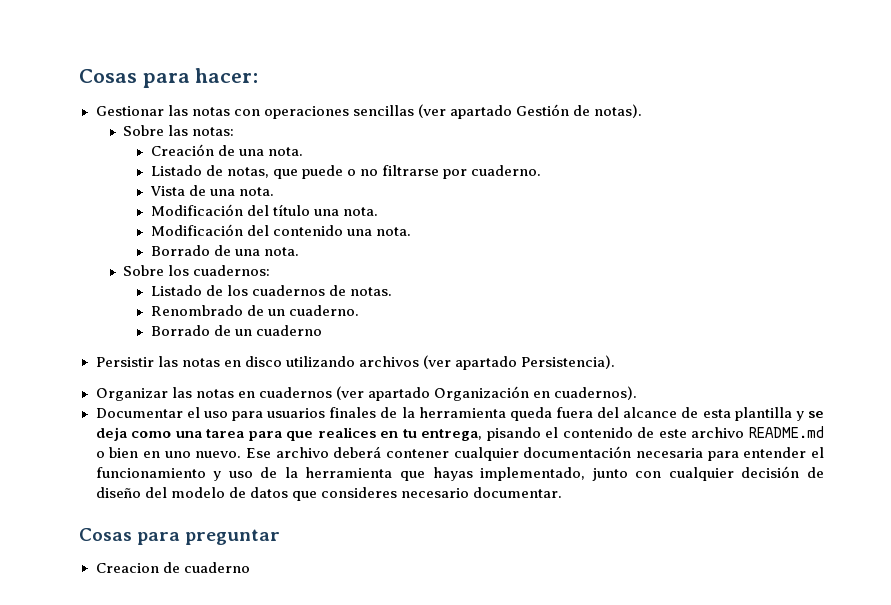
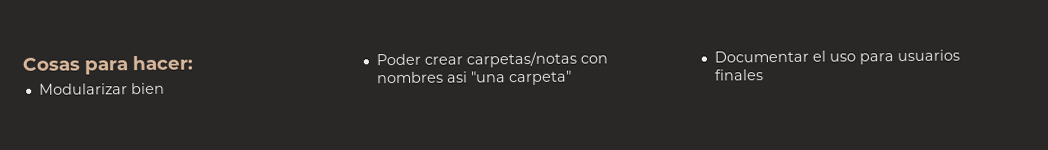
[95,104,643,119] [123,125,235,136] [150,144,304,156] [150,165,542,179] [149,185,275,196] [150,204,379,216] [150,224,412,236] [150,245,300,256] [123,265,271,276] [150,285,393,296] [150,305,360,316] [150,325,323,336] [95,355,615,370] [95,386,637,401] Gestionar las notas con operaciones sencillas (ver apartado Gestión de notas). // Sobre las notas: // Creación de una nota. // Listado de notas, que puede o no filtrarse por cuaderno. // Vista de una nota. // Modificación del título una nota. // Modificación del contenido una nota. // Borrado de una nota. // Sobre los cuadernos: // Listado de los cuadernos de notas. // Renombrado de un cuaderno. // Borrado de un cuaderno // Persistir las notas en disco utilizando archivos (ver apartado Persistencia). // Organizar las notas en cuadernos (ver apartado Organización en cuadernos). -> [38,82,165,95] [375,51,608,68] [375,70,572,86] Modularizar bien // Poder crear carpetas/notas con nombres asi "una carpeta"
[380,407,824,421] [95,426,824,441] [95,446,825,461] [95,466,825,481] [95,487,562,501] [79,528,281,545] [95,562,250,573] de la herramienta queda fuera del alcance de esta plantilla y se deja como una tarea para que realices en tu entrega, pisando el contenido de este archivo README.md o bien en uno nuevo. Ese archivo deberá contener cualquier documentación necesaria para entender el funcionamiento y uso de la herramienta que hayas implementado, junto con cualquier decisión de diseño del modelo de datos que consideres necesario documentar. // Cosas para preguntar // Creacion de cuaderno -> (764, 75) none

